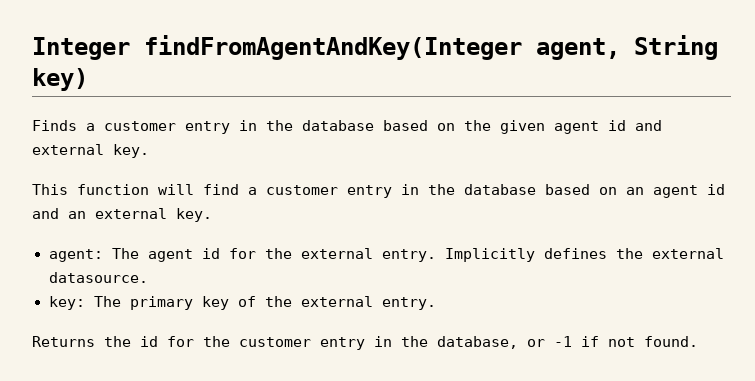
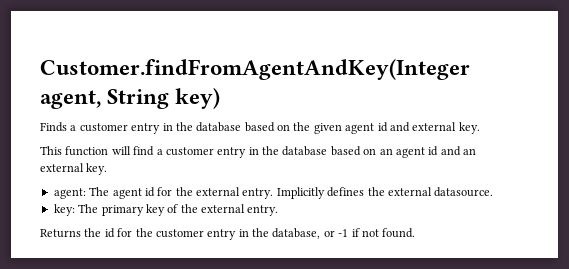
[32,35,522,60] Integer findFromAgentAndKey(Integer -> [40,59,470,80] Customer.findFromAgentAndKey(Integer

